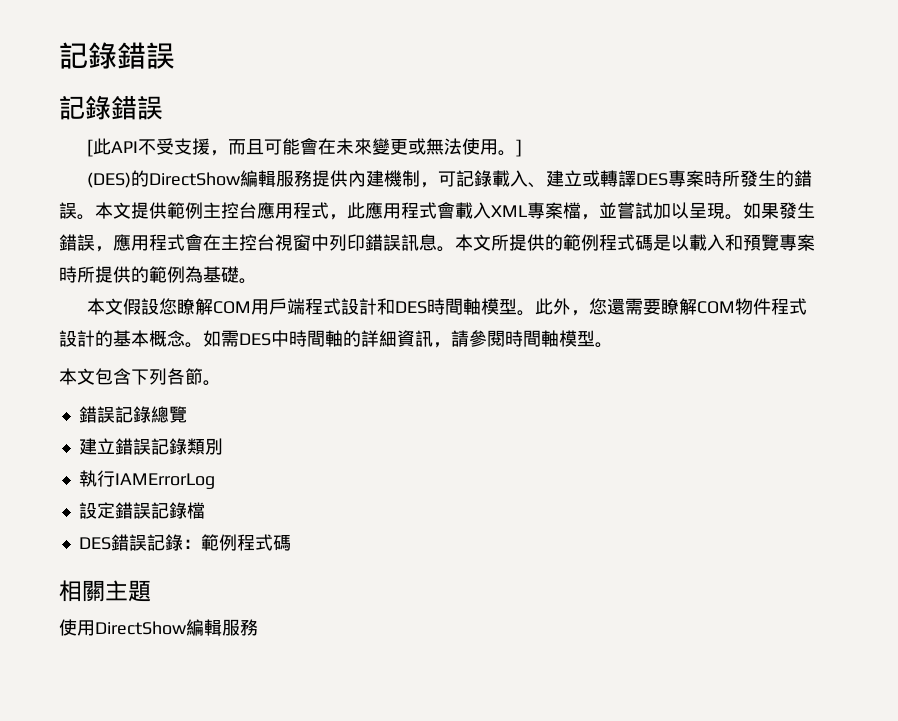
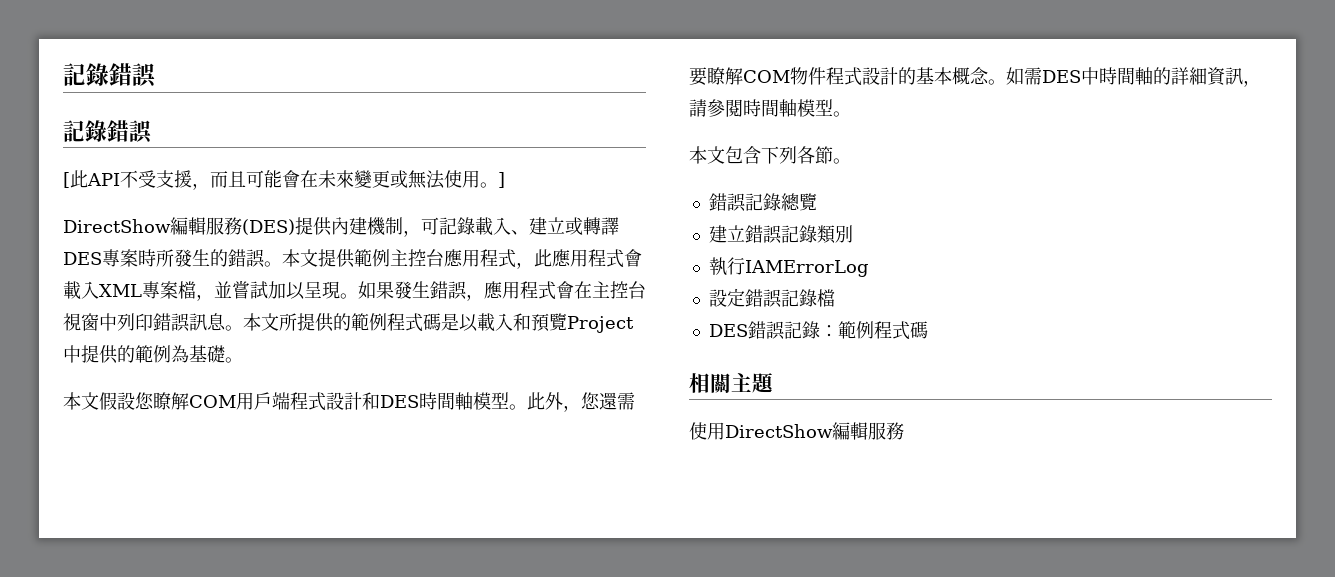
[86,170,312,188] (DES)的DirectShow編輯服務 -> [63,217,295,235] DirectShow編輯服務(DES)
[779,234,815,251] [59,266,95,283] 專案時所 -> [567,316,634,333] [63,345,81,363] Project中

